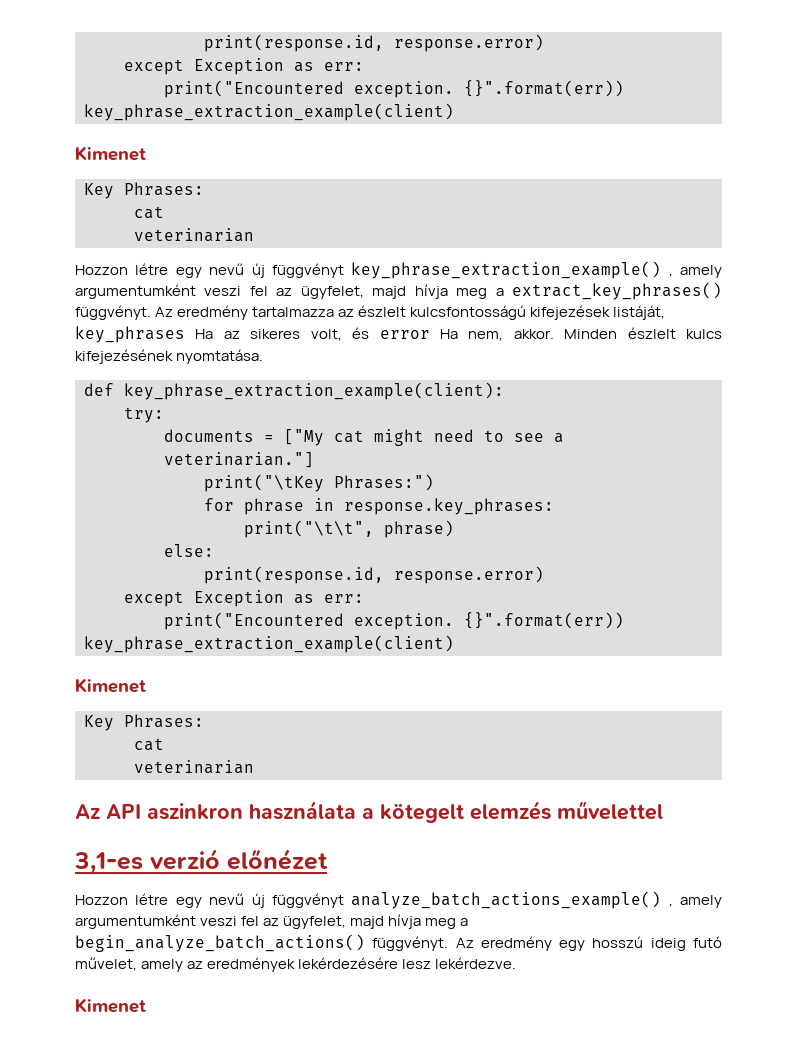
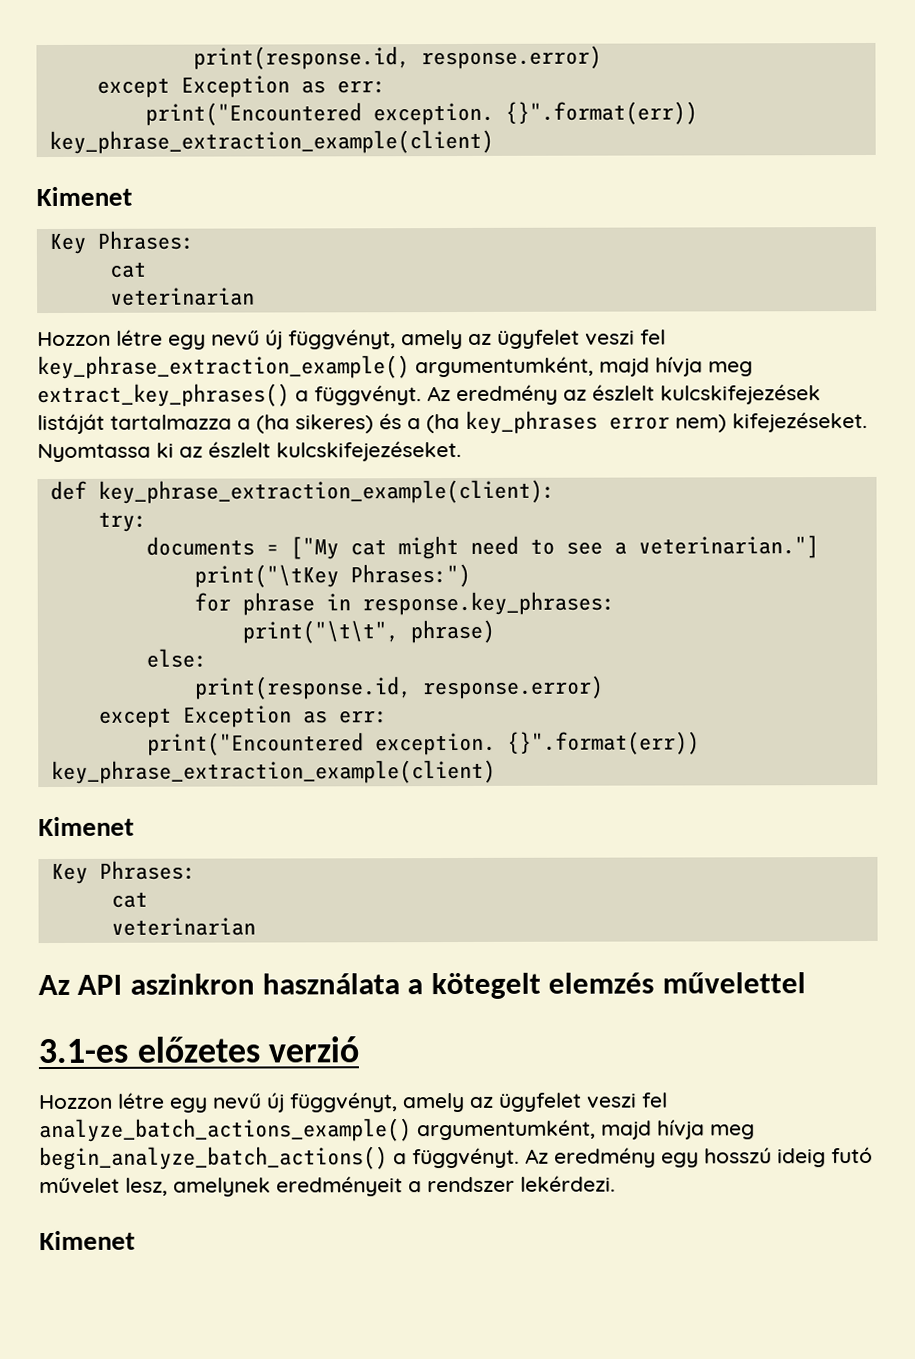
[271,261,722,279] [75,282,722,300] [75,305,666,320] [75,326,722,343] [75,349,264,364] függvényt key_phrase_extraction_example() , amely argumentumként veszi fel az ügyfelet, majd hívja meg a extract_key_phrases() függvényt. Az eredmény tartalmazza az észlelt kulcsfontosságú kifejezések listáját, key_phrases Ha az sikeres volt, és error Ha nem, akkor. Minden észlelt kulcs kifejezésének nyomtatása. -> [288,329,666,350] [37,355,753,380] [37,383,821,408] [37,410,868,435] [37,440,462,463] függvényt, amely az ügyfelet veszi fel key_phrase_extraction_example() argumentumként, majd hívja meg extract_key_phrases() a függvényt. Az eredmény az észlelt kulcskifejezések listáját tartalmazza a (ha sikeres) és a (ha key_phrases error nem) kifejezéseket. Nyomtassa ki az észlelt kulcskifejezéseket.
[74,852,143,873] 3,1-es -> [38,1036,260,1064] 3.1-es előzetes
[227,849,328,870] [75,891,722,909] [75,914,469,929] [75,934,365,952] előnézet // Hozzon létre egy nevű új függvényt analyze_batch_actions_example() , amely argumentumként veszi fel az ügyfelet, majd hívja meg a begin_analyze_batch_actions() -> [39,1092,668,1113] [39,1118,755,1143] [39,1146,407,1171] // Hozzon létre egy nevű új függvényt, amely az ügyfelet veszi fel analyze_batch_actions_example() argumentumként, majd hívja meg begin_analyze_batch_actions() a
[75,957,517,972] művelet, amely az eredmények lekérdezésére lesz lekérdezve. -> [39,1175,616,1197] művelet lesz, amelynek eredményeit a rendszer lekérdezi.

